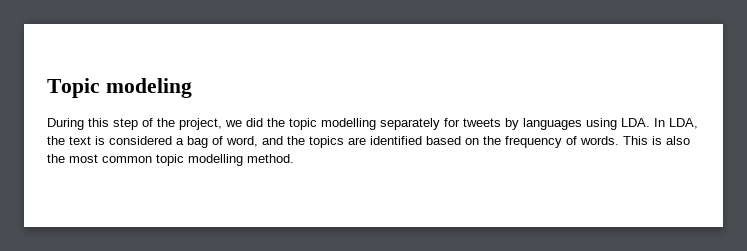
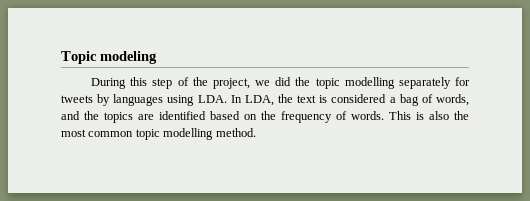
[226,136,258,147] word, -> [436,94,470,106] words,

